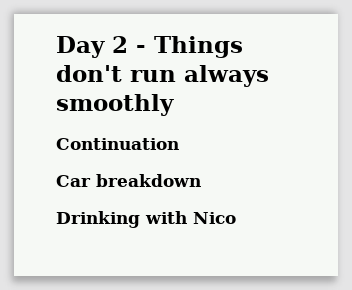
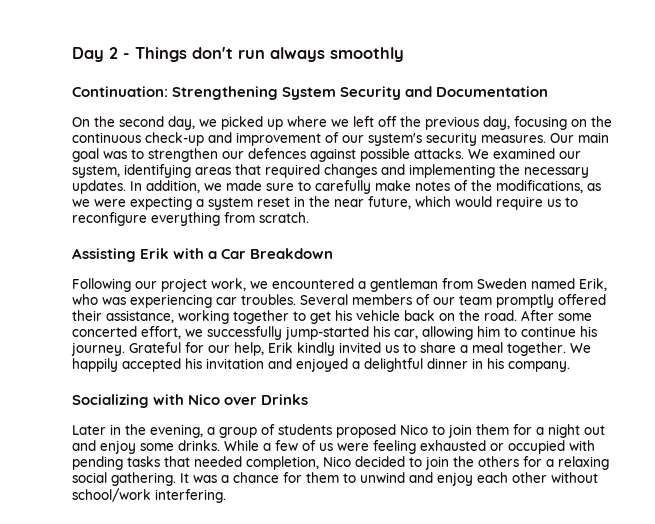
[56,138,179,150] [56,174,201,187] [56,211,236,228] Continuation // Car breakdown // Drinking with Nico -> [72,86,549,100] [72,116,612,130] [72,132,609,146] [72,148,581,162] [72,164,589,178] [72,180,601,194] [72,196,578,210] [72,212,309,226] [72,248,334,262] [72,278,607,292] [72,294,606,308] [72,310,592,324] [72,326,597,340] [71,342,591,356] [72,358,570,372] [72,394,309,408] [72,424,605,438] [72,440,595,454] [72,456,609,470] [72,472,598,486] [72,488,226,503] Continuation: Strengthening System Security and Documentation // On the second day, we picked up where we left off the previous day, focusing on the continuous check-up and improvement of our system's security measures. Our main goal was to strengthen our defences against possible attacks. We examined our system, identifying areas that required changes and implementing the necessary updates. In addition, we made sure to carefully make notes of the modifications, as we were expecting a system reset in the near future, which would require us to reconfigure everything from scratch. // Assisting Erik with a Car Breakdown // Following our project work, we encountered a gentleman from Sweden named Erik, who was experiencing car troubles. Several members of our team promptly offered their assistance, working together to get his vehicle back on the road. After some concerted effort, we successfully jump-started his car, allowing him to continue his journey. Grateful for our help, Erik kindly invited us to share a meal together. We happily accepted his invitation and enjoyed a delightful dinner in his company. // Socializing with Nico over Drinks // Later in the evening, a group of students proposed Nico to join them for a night out and enjoy some drinks. While a few of us were feeling exhausted or occupied with pending tasks that needed completion, Nico decided to join the others for a relaxing social gathering. It was a chance for them to unwind and enjoy each other without school/work interfering.

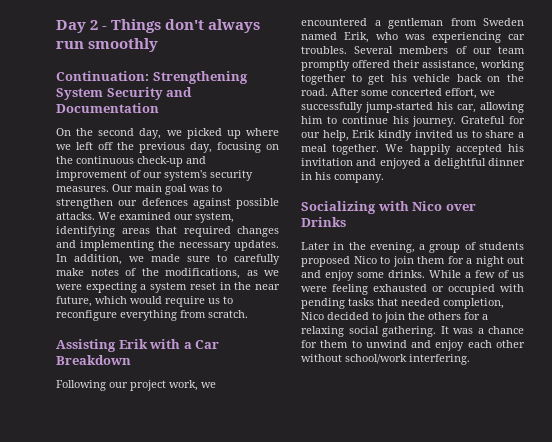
[238,47,325,62] run always -> [208,19,261,33] [56,41,84,49] always run

